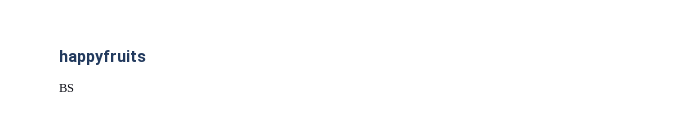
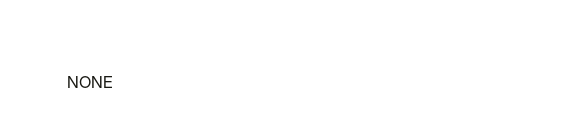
[59,50,146,65] [59,84,74,92] happyfruits // BS -> [67,76,113,88] NONE

